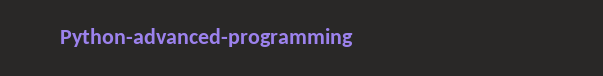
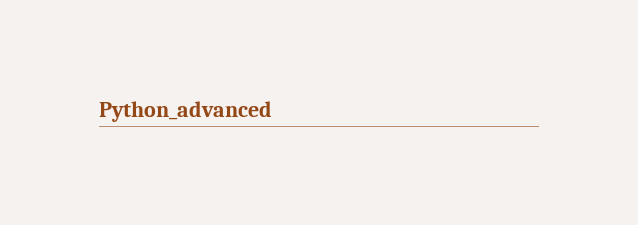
[60,28,353,47] Python-advanced-programming -> [99,101,272,122] Python_advanced

